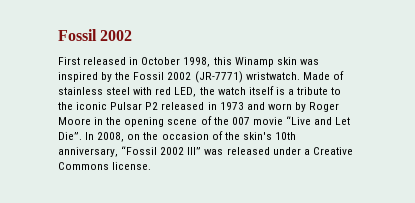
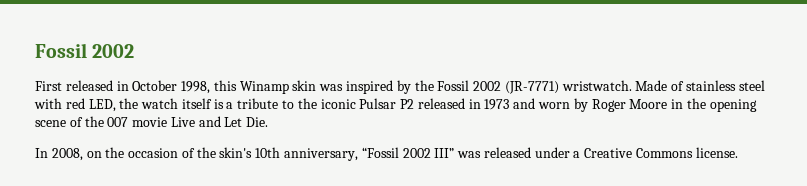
[285,116,311,125] “Live -> [170,117,195,127] Live
[58,132,82,140] Die”. -> [246,117,269,127] Die. //

